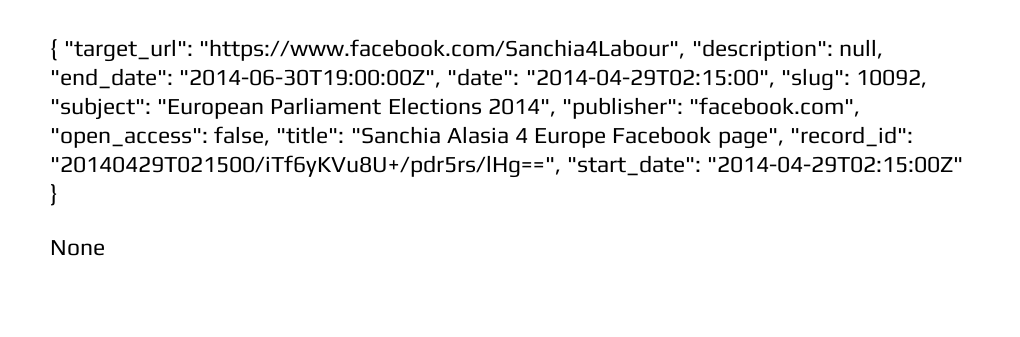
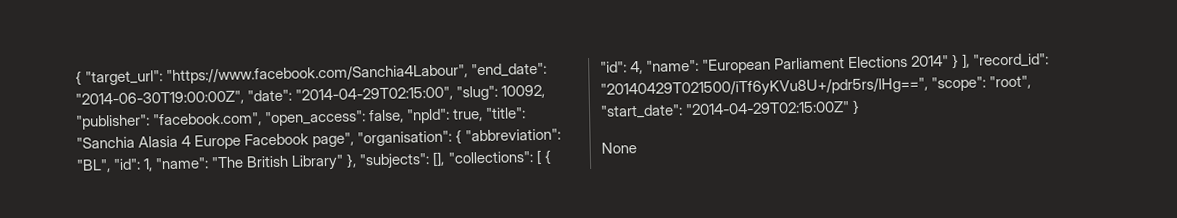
[691,39,883,61] "description": null, -> (469, 74) none
[50,97,556,120] "subject": "European Parliament Elections 2014", -> (546, 91) none
(271, 136) none -> [406,108,484,124] "npld": true,
[789,126,913,147] [50,155,561,178] "record_id": "20140429T021500/iTf6yKVu8U+/pdr5rs/lHg==", -> [357,128,562,147] [76,149,552,173] [600,53,1050,75] [600,75,1032,99] "organisation": { "abbreviation": "BL", "id": 1, "name": "The British Library" }, "subjects": [], "collections": [ { "id": 4, "name": "European Parliament Elections 2014" } ], "record_id": "20140429T021500/iTf6yKVu8U+/pdr5rs/lHg==", "scope": "root",

